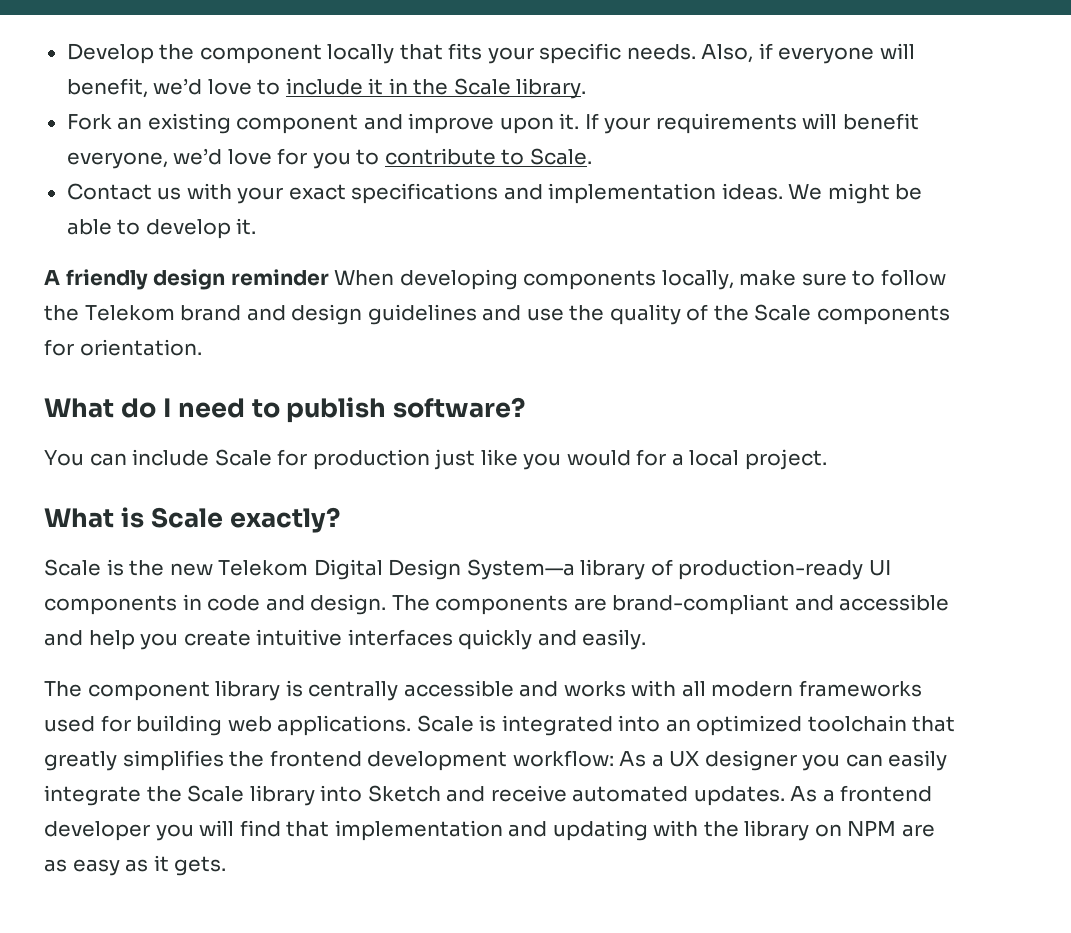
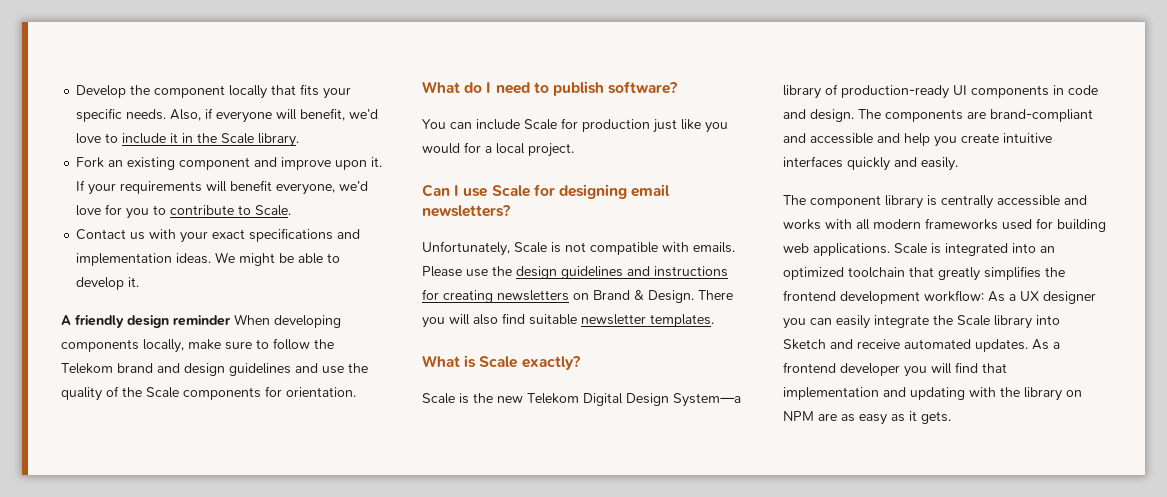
(827, 459) none -> [422,184,671,199] [422,205,510,217] [422,241,735,256] [422,266,728,279] [422,289,733,303] [422,313,714,328] // Can I use Scale for designing email newsletters? // Unfortunately, Scale is not compatible with emails. Please use the design guidelines and instructions for creating newsletters on Brand & Design. There you will also find suitable newsletter templates.

